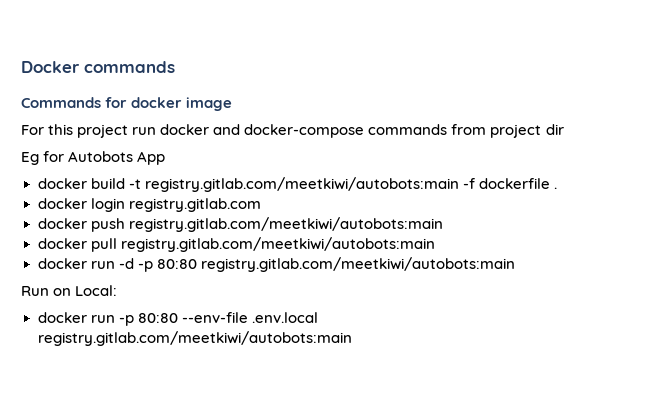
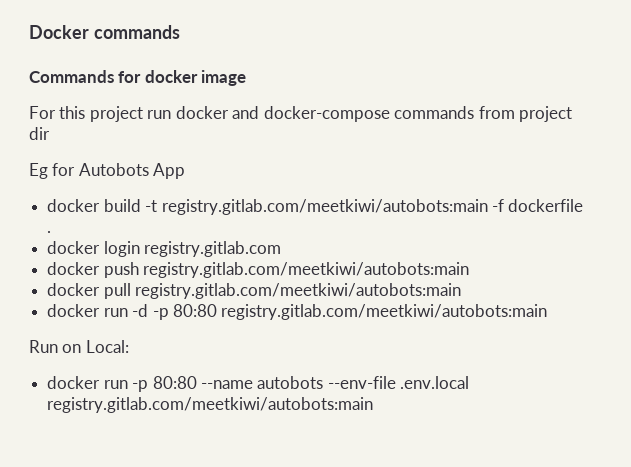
(178, 318) none -> [200,376,324,389] --name autobots

